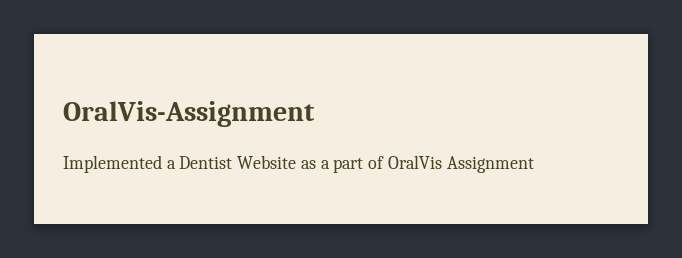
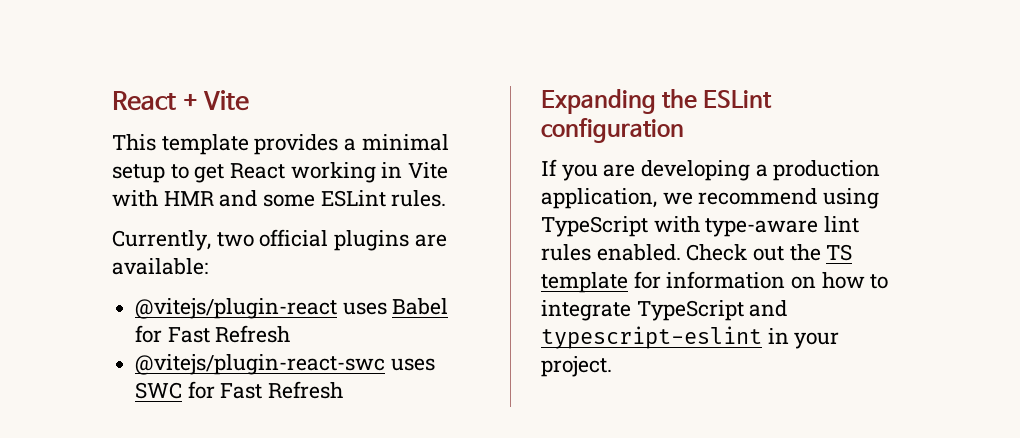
[63,101,315,127] [63,155,534,173] OralVis-Assignment // Implemented a Dentist Website as a part of OralVis Assignment -> [112,90,250,111] [112,134,449,155] [112,162,449,183] [112,190,447,207] [112,229,447,251] [112,258,208,275] [135,298,449,319] [135,325,291,343] [135,354,435,375] [135,381,344,399] [541,89,773,114] [541,118,684,143] [541,159,881,181] [541,188,880,209] [541,216,860,237] [541,244,853,261] [541,271,889,293] [541,300,788,321] [541,326,840,349] [541,356,612,377] React + Vite // This template provides a minimal setup to get React working in Vite with HMR and some ESLint rules. // Currently, two official plugins are available: // @vitejs/plugin-react uses Babel for Fast Refresh // @vitejs/plugin-react-swc uses SWC for Fast Refresh // Expanding the ESLint configuration // If you are developing a production application, we recommend using TypeScript with type-aware lint rules enabled. Check out the TS template for information on how to integrate TypeScript and typescript-eslint in your project.

